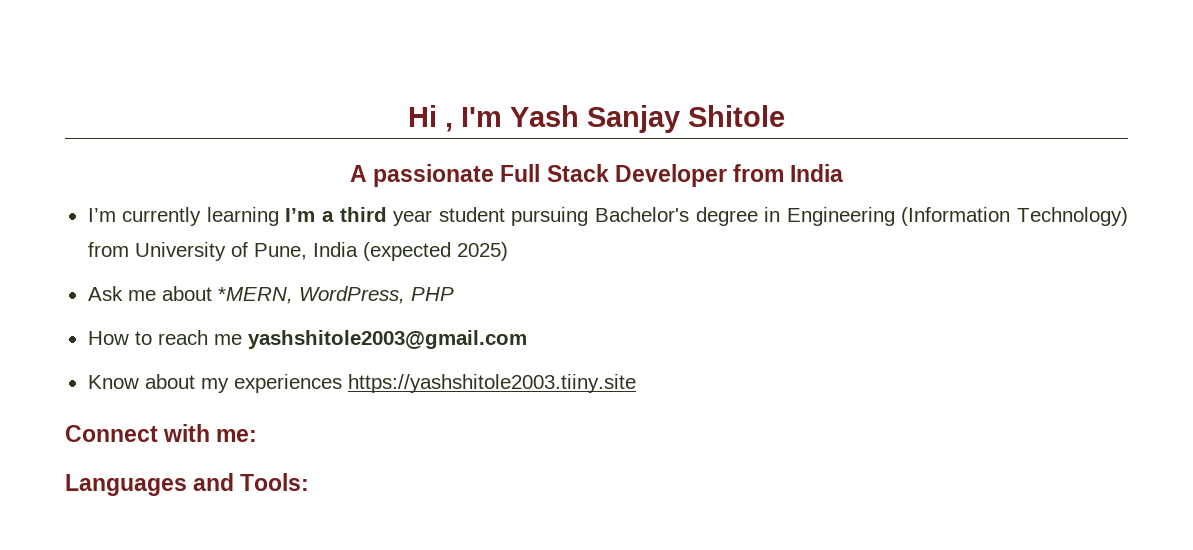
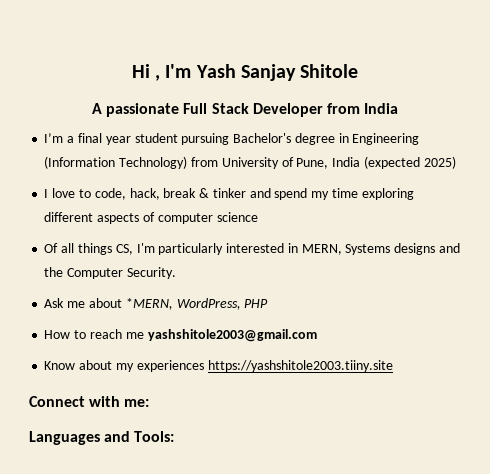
[122,207,387,226] currently learning I’m a third -> [67,133,102,143] a final
(508, 251) none -> [44,188,414,200] [44,212,258,224] [44,243,460,255] [44,267,176,279] // I love to code, hack, break & tinker and spend my time exploring different aspects of computer science // Of all things CS, I'm particularly interested in MERN, Systems designs and the Computer Security.

